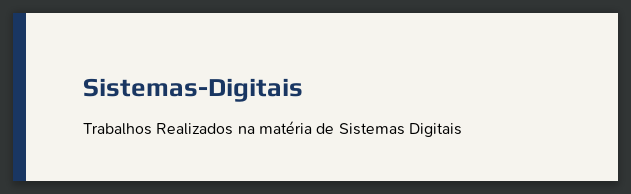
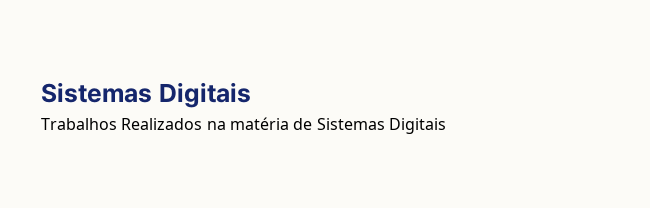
[83,78,303,102] Sistemas-Digitais -> [41,82,251,108] Sistemas Digitais

